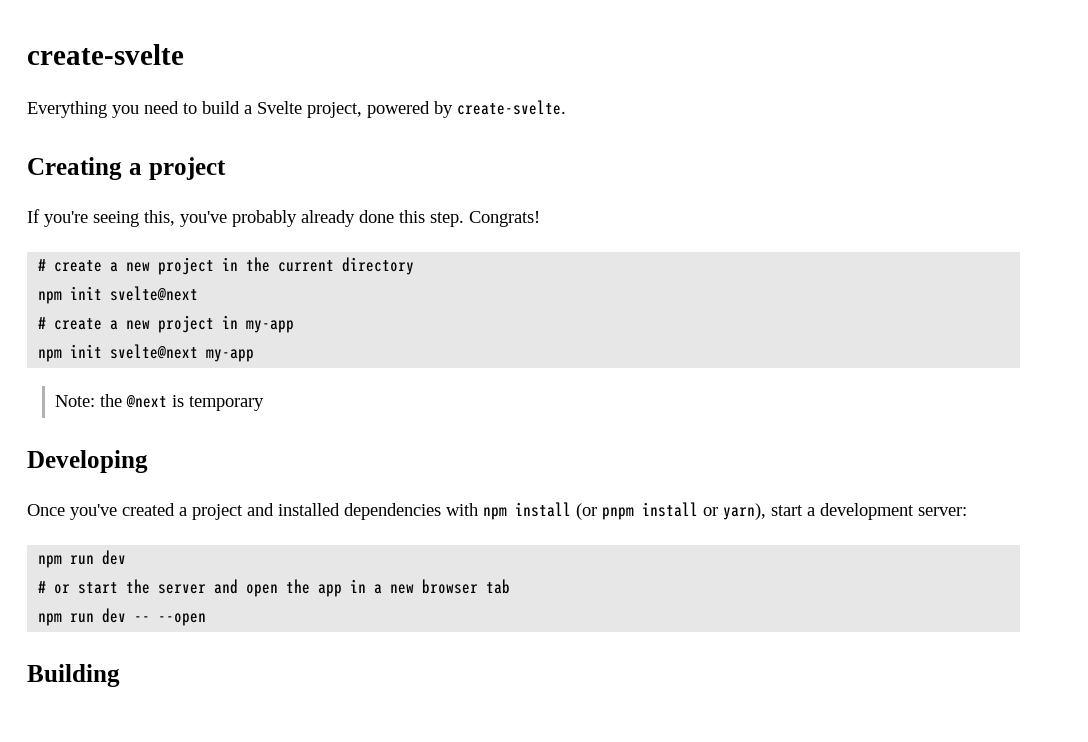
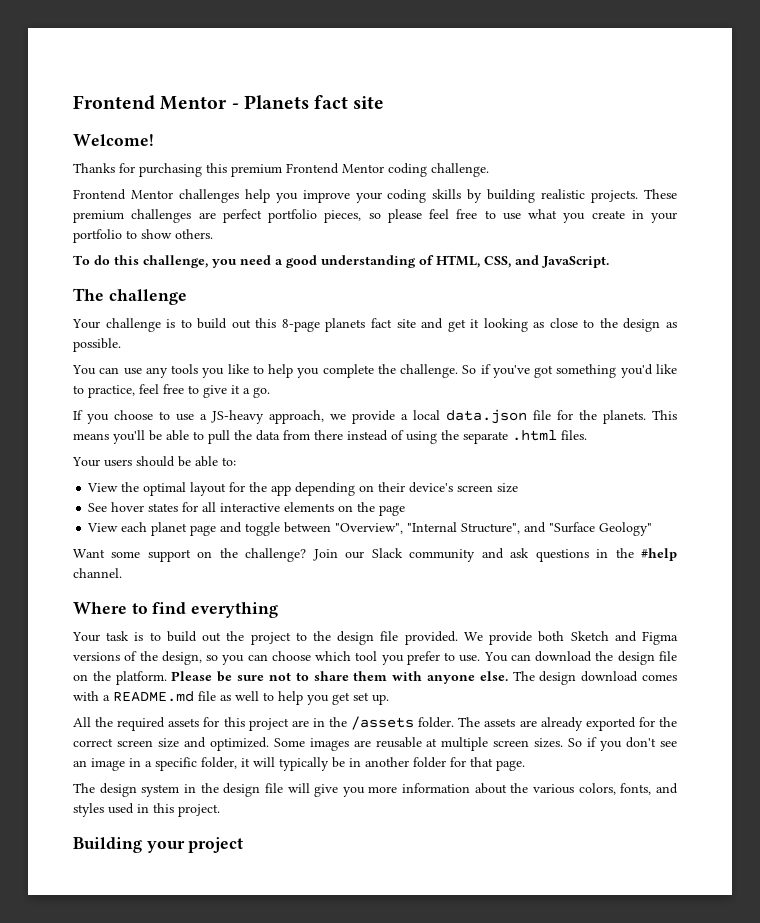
[27,44,184,65] [27,100,566,118] [27,157,226,180] [27,209,540,227] [38,257,415,275] [38,286,199,304] [38,315,295,333] [38,344,255,362] [55,394,265,411] [27,450,148,473] [27,502,967,520] [38,550,127,568] [38,579,511,597] [38,608,207,626] create-svelte // Everything you need to build a Svelte project, powered by create-svelte. // Creating a project // If you're seeing this, you've probably already done this step. Congrats! // # create a new project in the current directory // npm init svelte@next // # create a new project in my-app // npm init svelte@next my-app // Note: the @next is temporary // Developing // Once you've created a project and installed dependencies with npm install (or pnpm install or yarn), start a development server: // npm run dev // # or start the server and open the app in a new browser tab // npm run dev -- --open -> [73,95,385,110] [73,134,154,146] [73,163,489,177] [73,189,677,203] [73,209,677,223] [73,229,213,243] [73,255,609,268] [73,288,187,305] [72,318,677,332] [73,338,121,352] [72,364,677,378] [73,384,270,398] [73,409,677,424] [73,430,587,444] [72,456,236,467] [87,482,519,496] [88,502,406,516] [87,522,653,536] [73,548,677,562] [73,568,122,578] [73,602,279,618] [72,631,678,645] [73,651,677,665] [73,671,677,685] [73,691,389,705] [73,716,677,731] [73,737,678,751] [73,757,525,771] [73,783,678,797] [73,803,220,817] Frontend Mentor - Planets fact site // Welcome! // Thanks for purchasing this premium Frontend Mentor coding challenge. // Frontend Mentor challenges help you improve your coding skills by building realistic projects. These premium challenges are perfect portfolio pieces, so please feel free to use what you create in your portfolio to show others. // To do this challenge, you need a good understanding of HTML, CSS, and JavaScript. // The challenge // Your challenge is to build out this 8-page planets fact site and get it looking as close to the design as possible. // You can use any tools you like to help you complete the challenge. So if you've got something you'd like to practice, feel free to give it a go. // If you choose to use a JS-heavy approach, we provide a local data.json file for the planets. This means you'll be able to pull the data from there instead of using the separate .html files. // Your users should be able to: // View the optimal layout for the app depending on their device's screen size // See hover states for all interactive elements on the page // View each planet page and toggle between "Overview", "Internal Structure", and "Surface Geology" // Want some support on the challenge? Join our Slack community and ask questions in the #help channel. // Where to find everything // Your task is to build out the project to the design file provided. We provide both Sketch and Figma versions of the design, so you can choose which tool you prefer to use. You can download the design file on the platform. Please be sure not to share them with anyone else. The design download comes with a README.md file as well to help you get set up. // All the required assets for this project are in the /assets folder. The assets are already exported for the correct screen size and optimized. Some images are reusable at multiple screen sizes. So if you don't see an image in a specific folder, it will typically be in another folder for that page. // The design system in the design file will give you more information about the various colors, fonts, and styles used in this project.
(120, 675) none -> [146,837,244,853] your project

